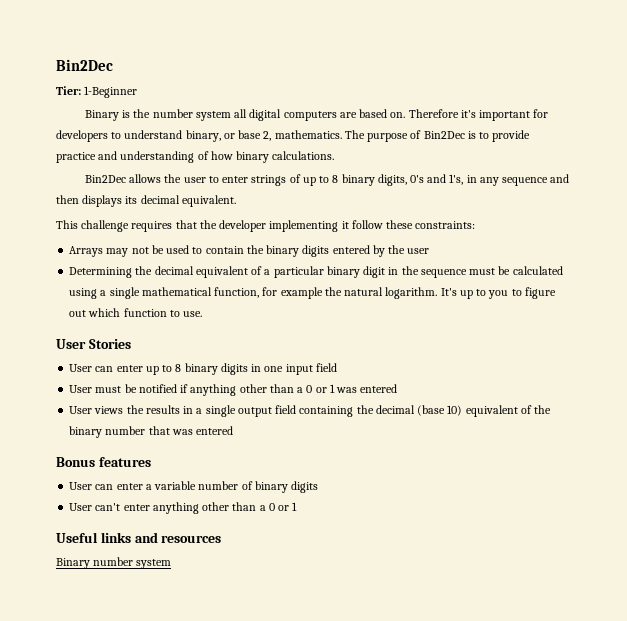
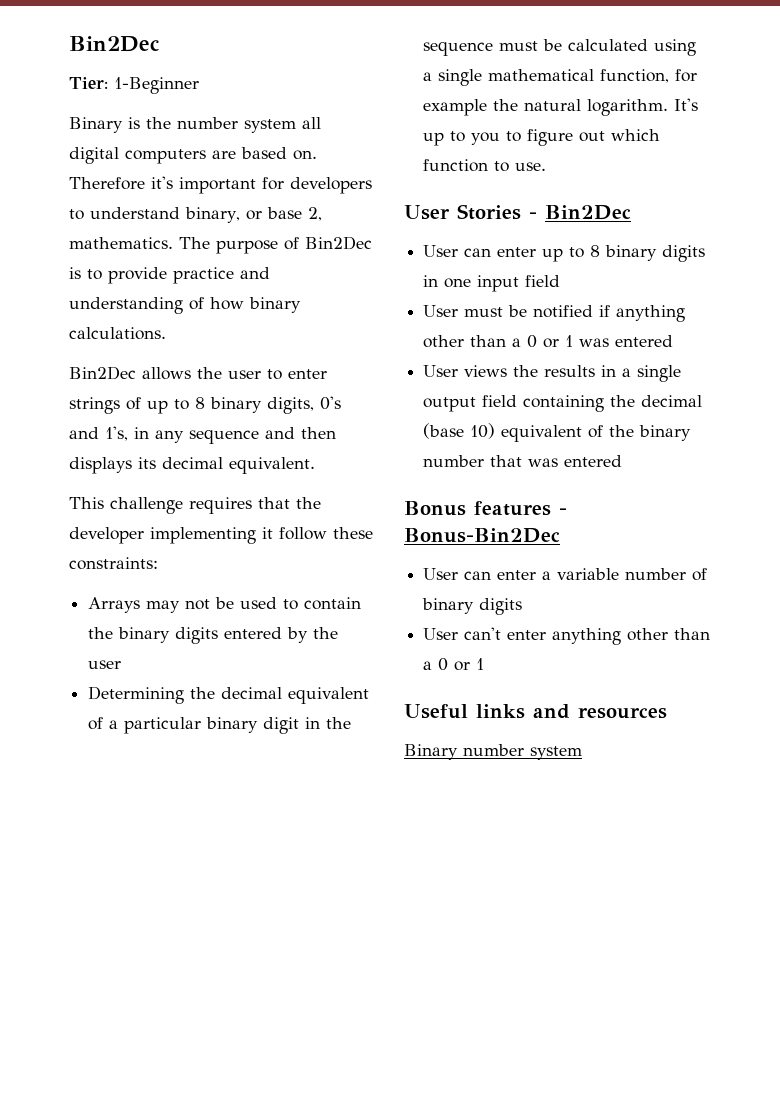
(131, 344) none -> [529,205,631,220] - Bin2Dec
(151, 462) none -> [559,508,567,515] [404,528,560,543] - Bonus-Bin2Dec

